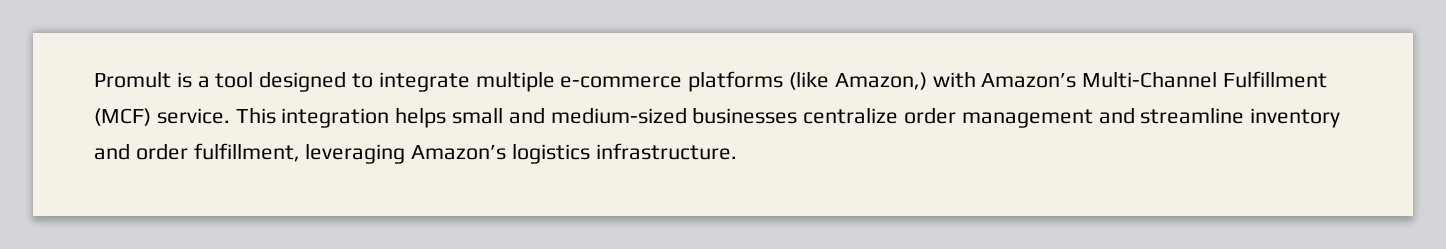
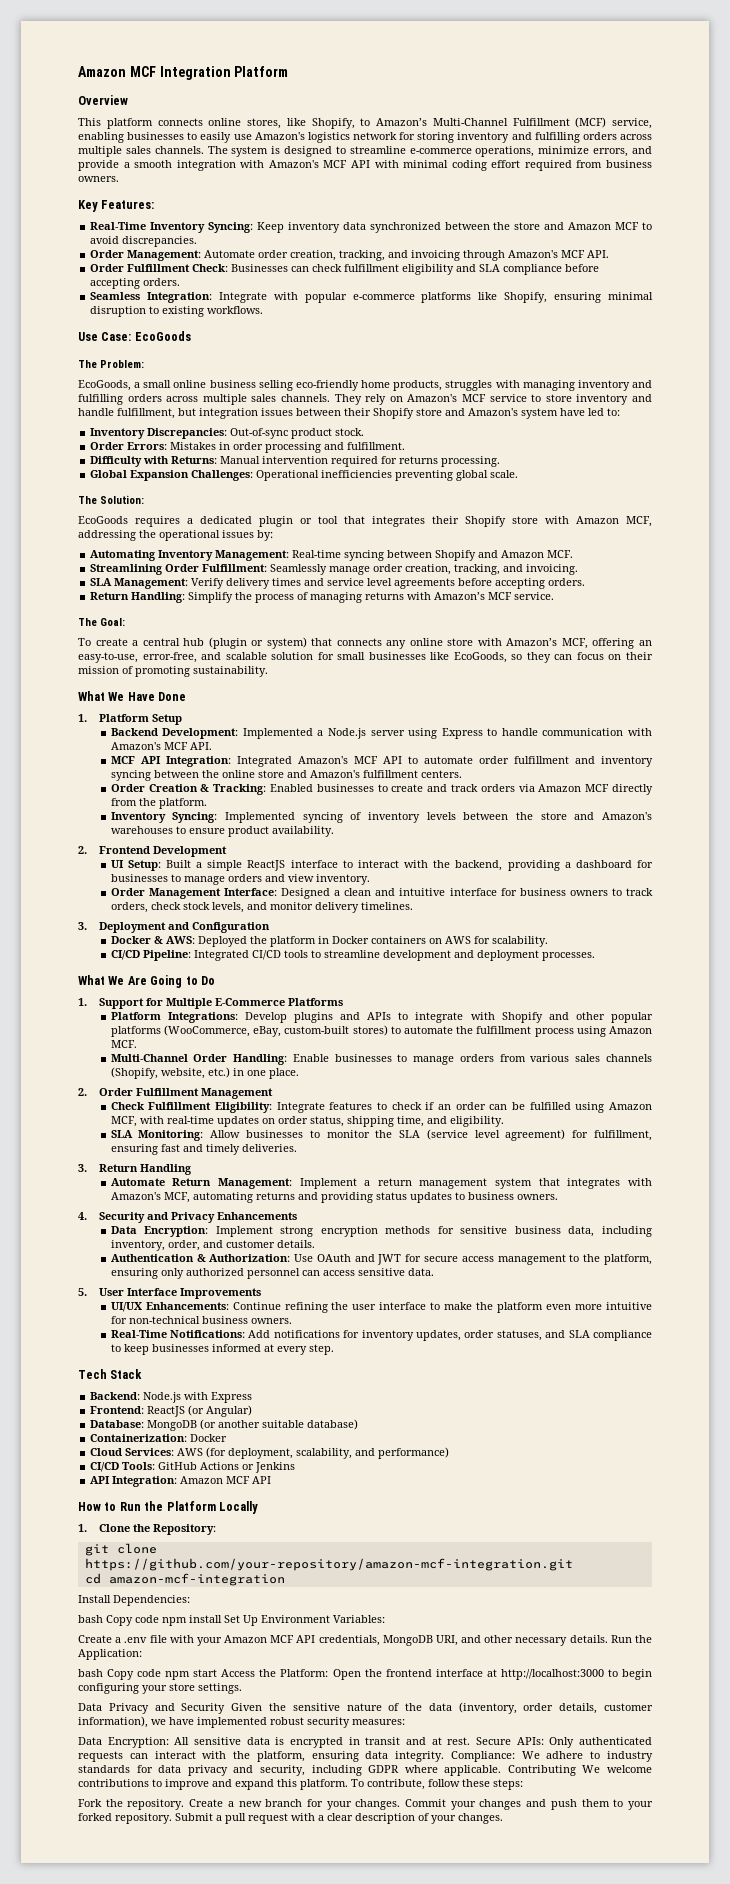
[94,71,1328,92] [94,107,1341,128] [94,143,737,164] Promult is a tool designed to integrate multiple e-commerce platforms (like Amazon,) with Amazon’s Multi-Channel Fulfillment (MCF) service. This integration helps small and medium-sized businesses centralize order management and streamline inventory and order fulfillment, leveraging Amazon’s logistics infrastructure. -> [78,66,289,80] [78,95,128,105] [78,117,652,129] [78,132,653,143] [78,146,652,157] [78,160,652,171] [78,176,119,182] [78,200,155,212] [90,222,652,233] [90,236,198,247] [90,250,610,261] [90,264,600,275] [90,278,181,289] [90,292,653,303] [90,306,264,317] [78,331,191,341] [78,360,144,368] [78,380,652,391] [78,394,653,405] [78,408,620,419] [90,428,365,439] [90,442,406,453] [90,456,501,467] [90,470,519,481] [78,495,144,504] [78,516,652,527] [78,530,273,541] [90,550,574,561] [90,564,579,575] [90,578,586,589] [90,592,555,603] [78,618,125,626] [78,637,652,649] [78,652,654,663] [78,666,268,677] [78,691,187,701] [78,714,182,725] [110,728,652,739] [110,742,212,750] [110,756,653,767] [110,770,462,781] [110,784,653,795] [110,798,207,809] [110,812,652,823] [110,826,334,837] [78,846,227,857] [110,860,653,871] [110,874,370,885] [110,888,653,899] [110,902,413,913] [78,922,270,933] [110,936,548,947] [110,950,595,961] [78,975,215,988] [78,998,343,1009] [110,1012,654,1023] [110,1025,652,1037] [110,1040,137,1048] [110,1054,653,1065] [110,1067,299,1079] [78,1088,273,1099] [110,1102,652,1113] [110,1116,504,1127] [110,1129,652,1141] [110,1144,297,1155] [78,1164,192,1175] [110,1178,652,1189] [110,1192,558,1203] [78,1212,297,1223] [110,1226,652,1237] [110,1240,315,1251] [110,1254,652,1265] [110,1268,434,1279] [78,1288,261,1299] [110,1302,653,1313] [110,1316,292,1324] [110,1330,652,1341] [110,1344,334,1355] [78,1369,143,1379] [90,1392,253,1403] [90,1405,253,1417] [90,1419,359,1431] [90,1434,228,1442] [90,1447,450,1459] [90,1462,296,1473] [90,1476,272,1487] [78,1501,258,1514] [78,1524,216,1535] [84,1543,157,1556] [84,1558,573,1571] [84,1573,285,1586] [78,1595,190,1606] [78,1615,385,1626] [78,1635,652,1646] [78,1649,142,1660] [78,1669,652,1680] [78,1683,242,1694] [78,1702,653,1714] [78,1716,405,1728] [78,1737,653,1748] [78,1751,653,1762] [78,1765,652,1776] [78,1779,523,1790] [78,1799,653,1810] [78,1813,503,1824] Amazon MCF Integration Platform // Overview // This platform connects online stores, like Shopify, to Amazon’s Multi-Channel Fulfillment (MCF) service, enabling businesses to easily use Amazon's logistics network for storing inventory and fulfilling orders across multiple sales channels. The system is designed to streamline e-commerce operations, minimize errors, and provide a smooth integration with Amazon's MCF API with minimal coding effort required from business owners. // Key Features: // Real-Time Inventory Syncing: Keep inventory data synchronized between the store and Amazon MCF to avoid discrepancies. // Order Management: Automate order creation, tracking, and invoicing through Amazon's MCF API. // Order Fulfillment Check: Businesses can check fulfillment eligibility and SLA compliance before accepting orders. // Seamless Integration: Integrate with popular e-commerce platforms like Shopify, ensuring minimal disruption to existing workflows. // Use Case: EcoGoods // The Problem: // EcoGoods, a small online business selling eco-friendly home products, struggles with managing inventory and fulfilling orders across multiple sales channels. They rely on Amazon's MCF service to store inventory and handle fulfillment, but integration issues between their Shopify store and Amazon's system have led to: // Inventory Discrepancies: Out-of-sync product stock. // Order Errors: Mistakes in order processing and fulfillment. // Difficulty with Returns: Manual intervention required for returns processing. // Global Expansion Challenges: Operational inefficiencies preventing global scale. // The Solution: // EcoGoods requires a dedicated plugin or tool that integrates their Shopify store with Amazon MCF, addressing the operational issues by: // Automating Inventory Management: Real-time syncing between Shopify and Amazon MCF. // Streamlining Order Fulfillment: Seamlessly manage order creation, tracking, and invoicing. // SLA Management: Verify delivery times and service level agreements before accepting orders. // Return Handling: Simplify the process of managing returns with Amazon’s MCF service. // The Goal: // To create a central hub (plugin or system) that connects any online store with Amazon’s MCF, offering an easy-to-use, error-free, and scalable solution for small businesses like EcoGoods, so they can focus on their mission of promoting sustainability. // What We Have Done // 1. Platform Setup // Backend Development: Implemented a Node.js server using Express to handle communication with Amazon's MCF API. // MCF API Integration: Integrated Amazon's MCF API to automate order fulfillment and inventory syncing between the online store and Amazon's fulfillment centers. // Order Creation & Tracking: Enabled businesses to create and track orders via Amazon MCF directly from the platform. // Inventory Syncing: Implemented syncing of inventory levels between the store and Amazon's warehouses to ensure product availability. // 2. Frontend Development // UI Setup: Built a simple ReactJS interface to interact with the backend, providing a dashboard for businesses to manage orders and view inventory. // Order Management Interface: Designed a clean and intuitive interface for business owners to track orders, check stock levels, and monitor delivery timelines. // 3. Deployment and Configuration // Docker & AWS: Deployed the platform in Docker containers on AWS for scalability. // CI/CD Pipeline: Integrated CI/CD tools to streamline development and deployment processes. // What We Are Going to Do // 1. Support for Multiple E-Commerce Platforms // Platform Integrations: Develop plugins and APIs to integrate with Shopify and other popular platforms (WooCommerce, eBay, custom-built stores) to automate the fulfillment process using Amazon MCF. // Multi-Channel Order Handling: Enable businesses to manage orders from various sales channels (Shopify, website, etc.) in one place. // 2. Order Fulfillment Management // Check Fulfillment Eligibility: Integrate features to check if an order can be fulfilled using Amazon MCF, with real-time updates on order status, shipping time, and eligibility. // SLA Monitoring: Allow businesses to monitor the SLA (service level agreement) for fulfillment, ensuring fast and timely deliveries. // 3. Return Handling // Automate Return Management: Implement a return management system that integrates with Amazon's MCF, automating returns and providing status updates to business owners. // 4. Security and Privacy Enhancements // Data Encryption: Implement strong encryption methods for sensitive business data, including inventory, order, and customer details. // Authentication & Authorization: Use OAuth and JWT for secure access management to the platform, ensuring only authorized personnel can access sensitive data. // 5. User Interface Improvements // UI/UX Enhancements: Continue refining the user interface to make the platform even more intuitive for non-technical business owners. // Real-Time Notifications: Add notifications for inventory updates, order statuses, and SLA compliance to keep businesses informed at every step. // Tech Stack // Backend: Node.js with Express // Frontend: ReactJS (or Angular) // Database: MongoDB (or another suitable database) // Containerization: Docker // Cloud Services: AWS (for deployment, scalability, and performance) // CI/CD Tools: GitHub Actions or Jenkins // API Integration: Amazon MCF API // How to Run the Platform Locally // 1. Clone the Repository: // git clone https://github.com/your-repository/amazon-mcf-integration.git // cd amazon-mcf-integration // Install Dependencies: // bash Copy code npm install Set Up Environment Variables: // Create a .env file with your Amazon MCF API credentials, MongoDB URI, and other necessary details. Run the Application: // bash Copy code npm start Access the Platform: Open the frontend interface at http://localhost:3000 to begin configuring your store settings. // Data Privacy and Security Given the sensitive nature of the data (inventory, order details, customer information), we have implemented robust security measures: // Data Encryption: All sensitive data is encrypted in transit and at rest. Secure APIs: Only authenticated requests can interact with the platform, ensuring data integrity. Compliance: We adhere to industry standards for data privacy and security, including GDPR where applicable. Contributing We welcome contributions to improve and expand this platform. To contribute, follow these steps: // Fork the repository. Create a new branch for your changes. Commit your changes and push them to your forked repository. Submit a pull request with a clear description of your changes.

